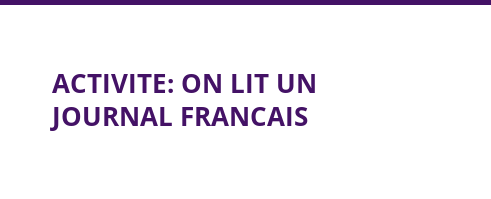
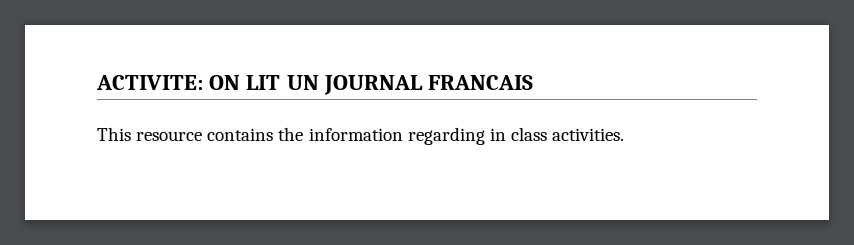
(308, 116) none -> [97,127,625,145] // This resource contains the information regarding in class activities.

